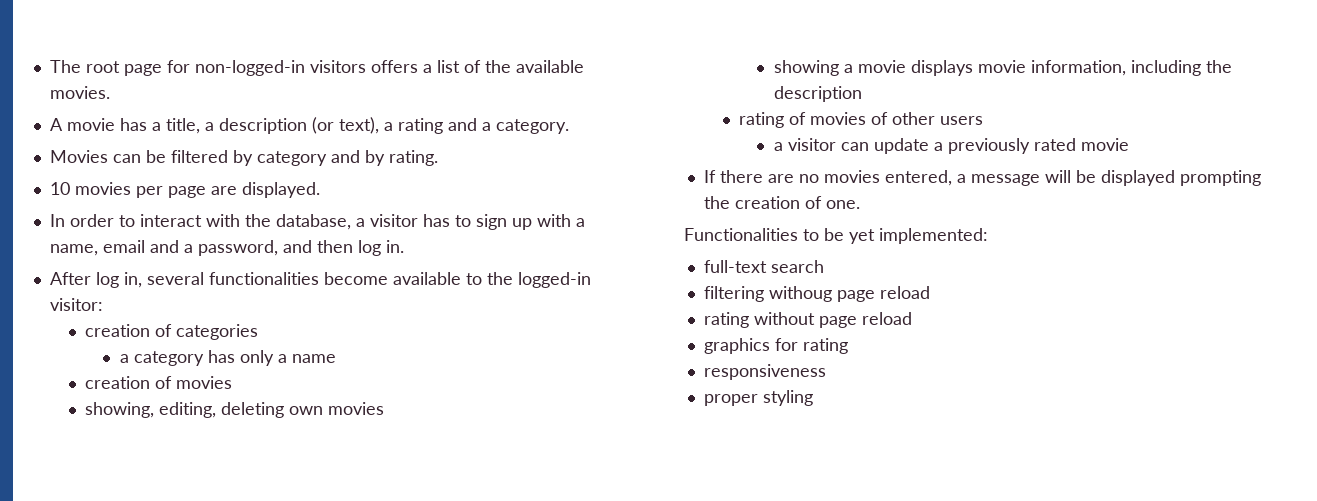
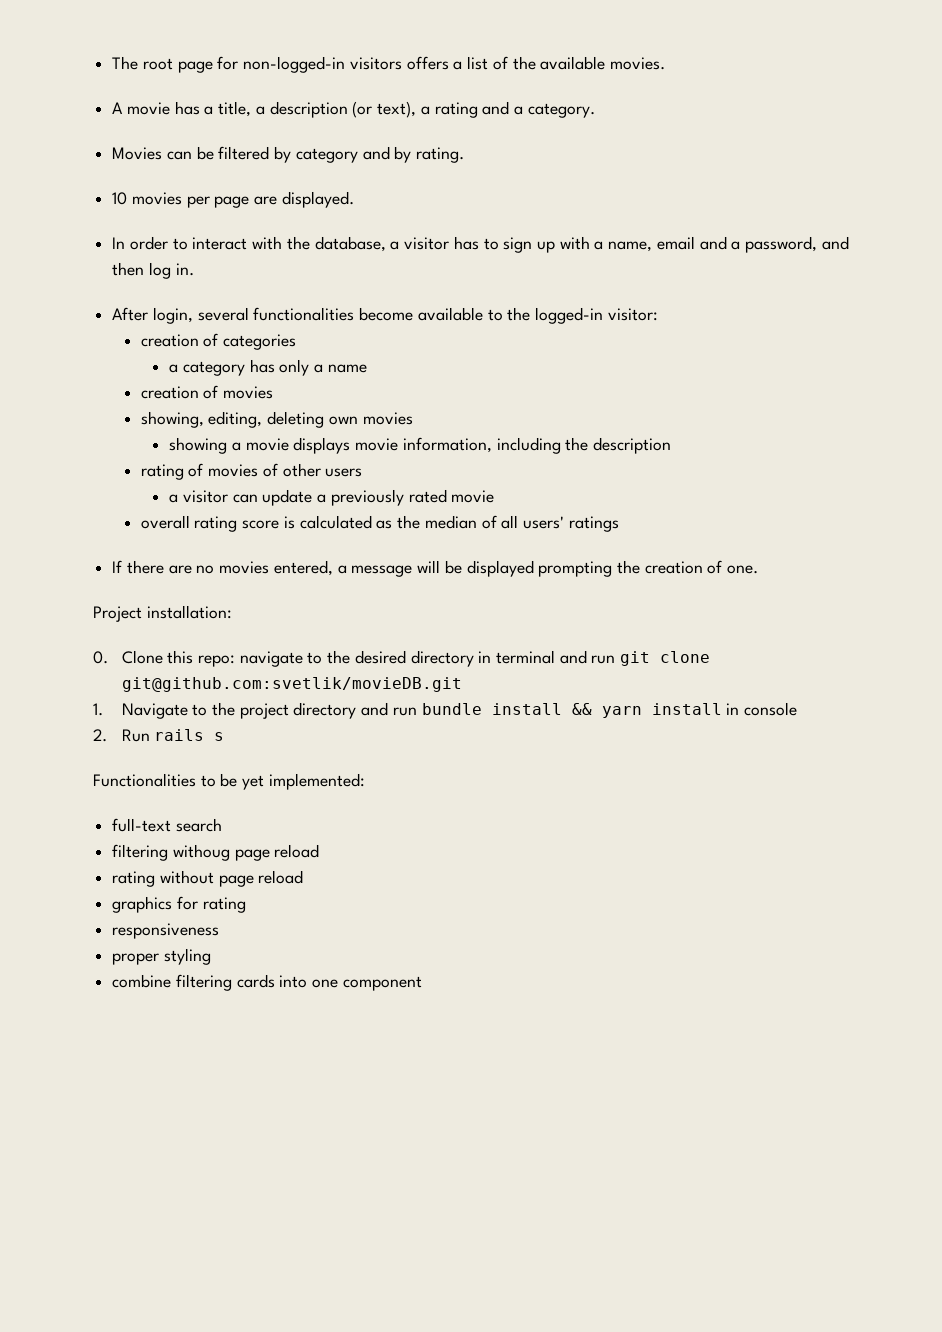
[95,272,142,288] log in, -> [152,307,193,324] login,
(1129, 144) none -> [140,515,619,532] // overall rating score is calculated as the median of all users' ratings
(860, 204) none -> [93,605,232,622] [93,650,711,667] [121,677,462,692] [93,702,798,719] [93,729,225,742] // Project installation: // 0. Clone this repo: navigate to the desired directory in terminal and run git clone git@github.com:svetlik/movieDB.git // 1. Navigate to the project directory and run bundle install && yarn install in console // 2. Run rails s
(813, 398) none -> [112,974,422,991] // combine filtering cards into one component

